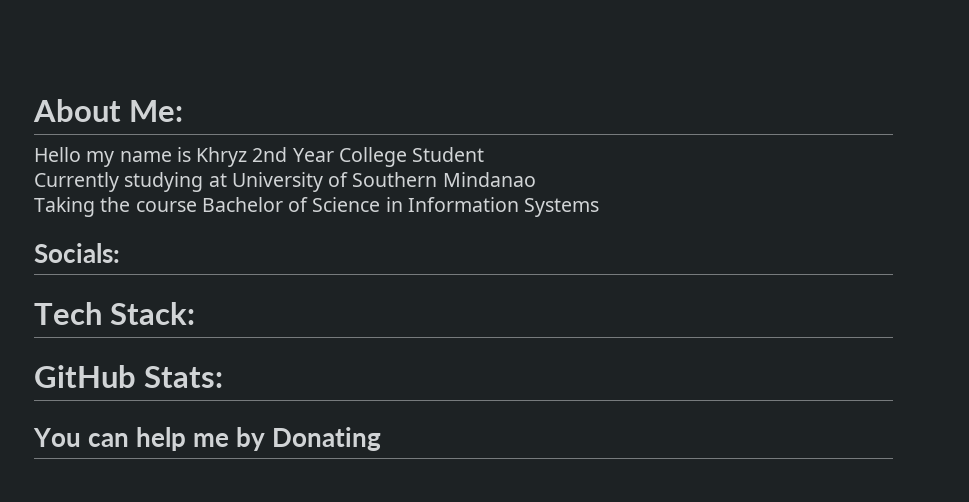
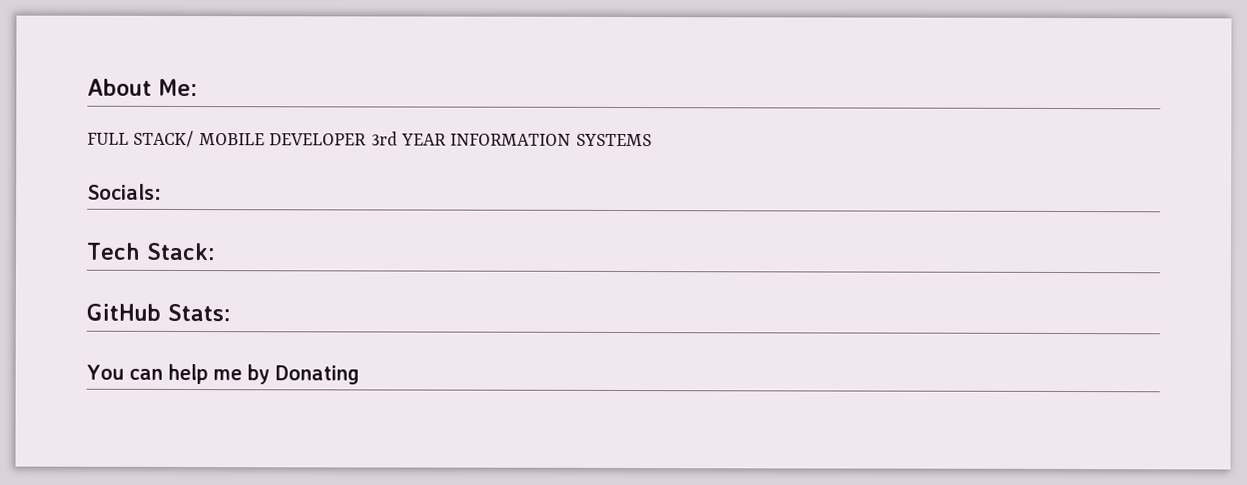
[34,147,485,167] [34,172,536,192] [34,197,600,217] Hello my name is Khryz 2nd Year College Student // Currently studying at University of Southern Mindanao // Taking the course Bachelor of Science in Information Systems -> [87,130,652,148] FULL STACK/ MOBILE DEVELOPER 3rd YEAR INFORMATION SYSTEMS

